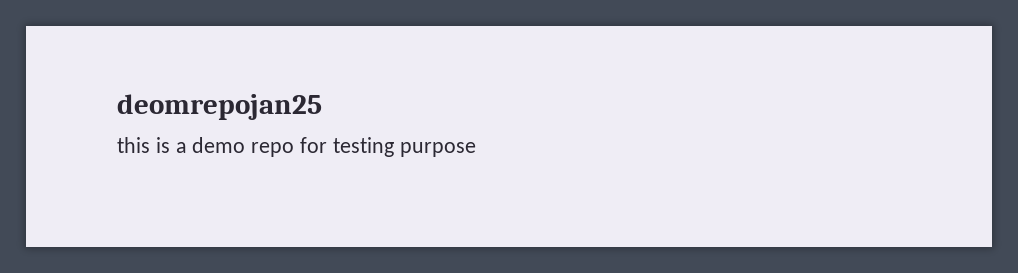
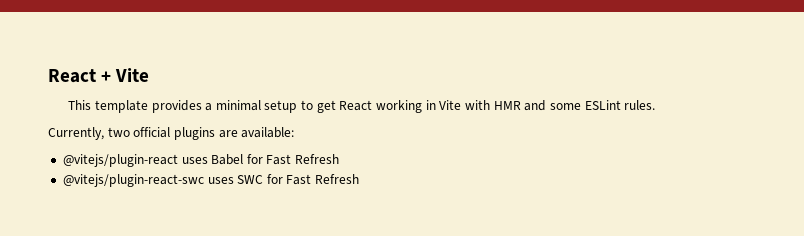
[117,94,322,120] [117,137,476,157] deomrepojan25 // this is a demo repo for testing purpose -> [48,68,150,83] [68,100,656,113] [48,127,295,140] [62,154,340,167] [62,174,360,187] React + Vite // This template provides a minimal setup to get React working in Vite with HMR and some ESLint rules. // Currently, two official plugins are available: // @vitejs/plugin-react uses Babel for Fast Refresh // @vitejs/plugin-react-swc uses SWC for Fast Refresh

